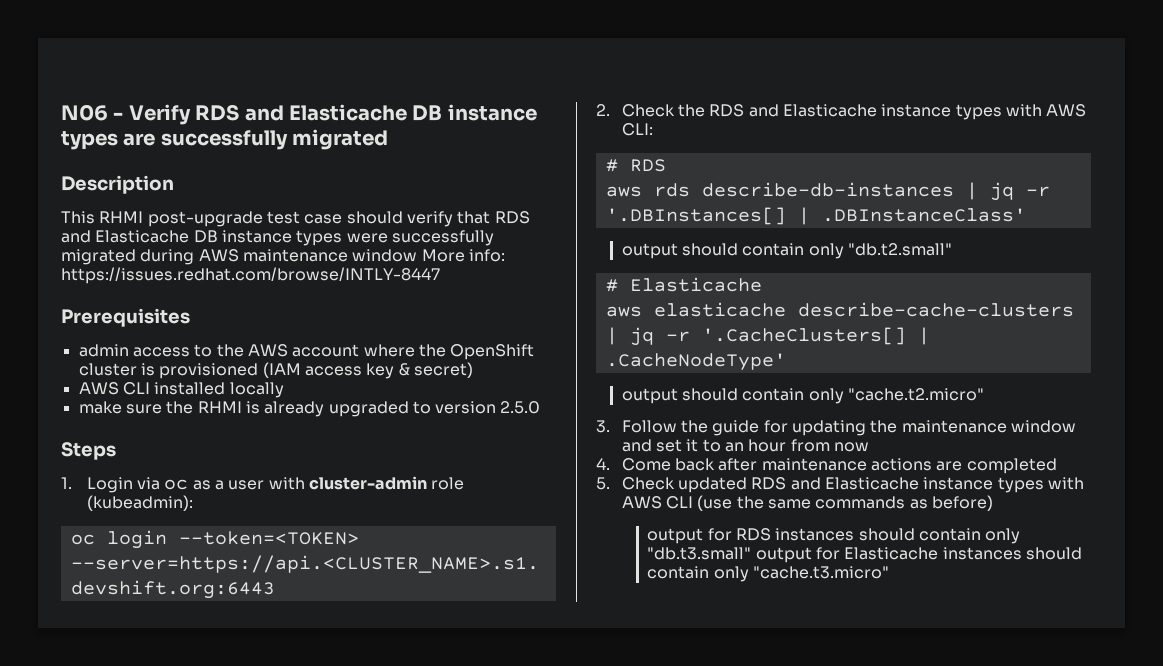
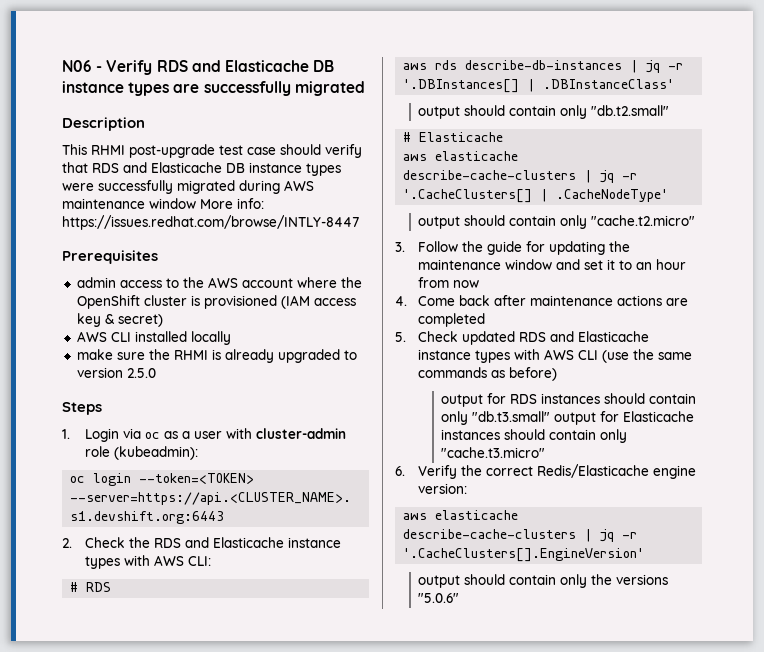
(890, 572) none -> [395,464,697,479] [418,483,468,494] [403,510,519,520] [403,529,638,542] [403,548,645,562] [418,574,669,588] [418,593,460,603] // 6. Verify the correct Redis/Elasticache engine version: // aws elasticache describe-cache-clusters | jq -r '.CacheClusters[].EngineVersion' // output should contain only the versions "5.0.6"

